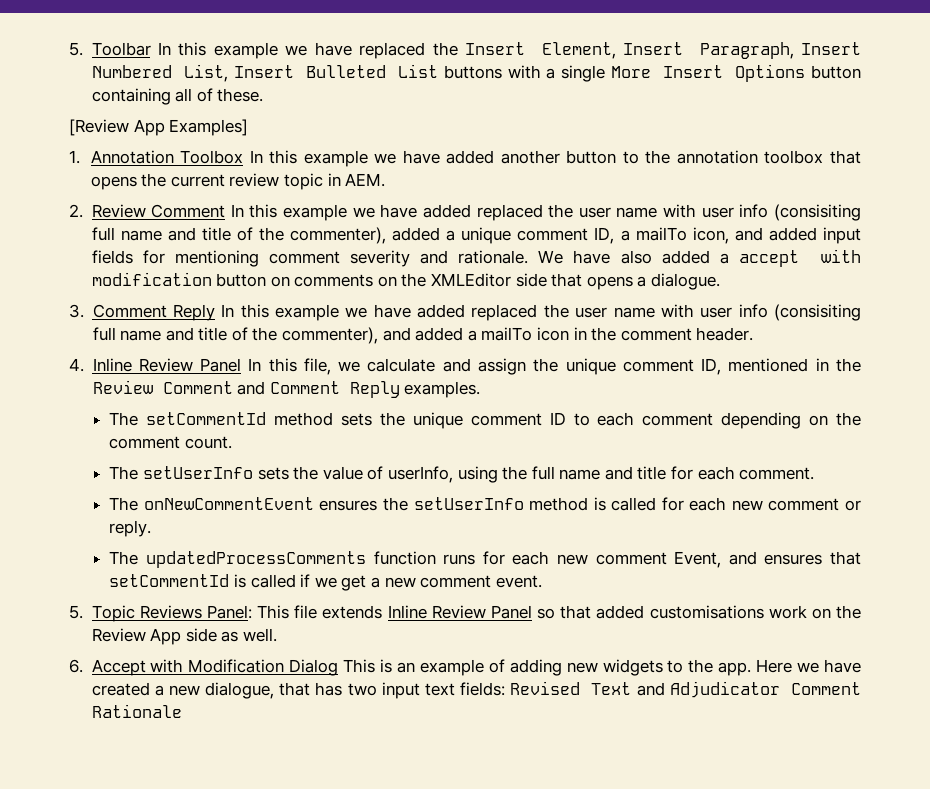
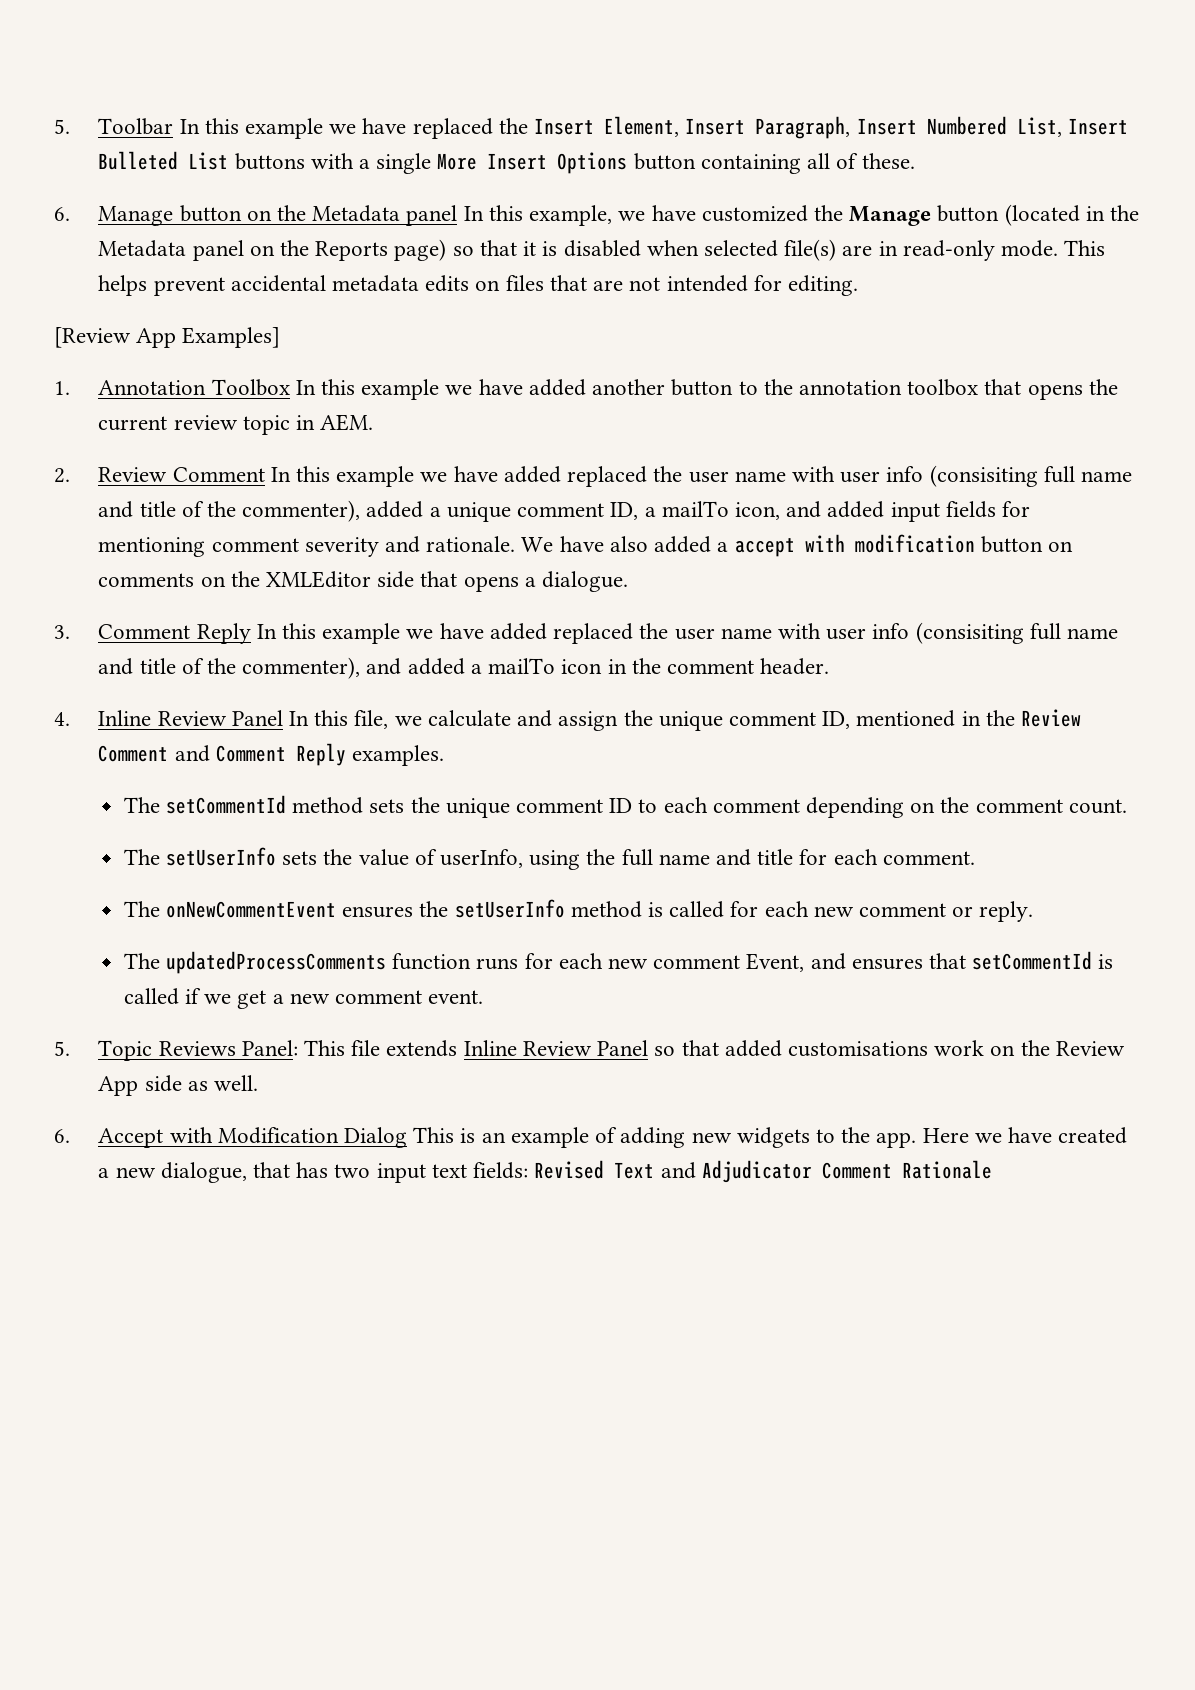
(264, 95) none -> [54,204,1139,226] [98,239,1106,261] [98,275,858,296] // 6. Manage button on the Metadata panel In this example, we have customized the Manage button (located in the Metadata panel on the Reports page) so that it is disabled when selected file(s) are in read-only mode. This helps prevent accidental metadata edits on files that are not intended for editing.

